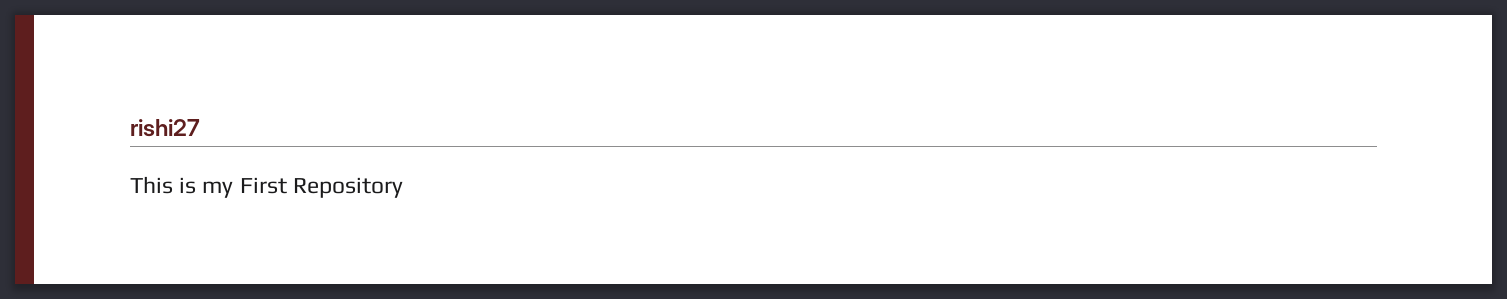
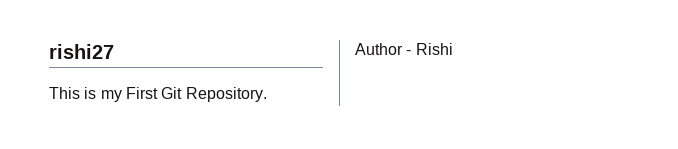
[292,177,403,198] Repository -> [161,87,267,102] [355,43,453,55] Git Repository. // Author - Rishi

